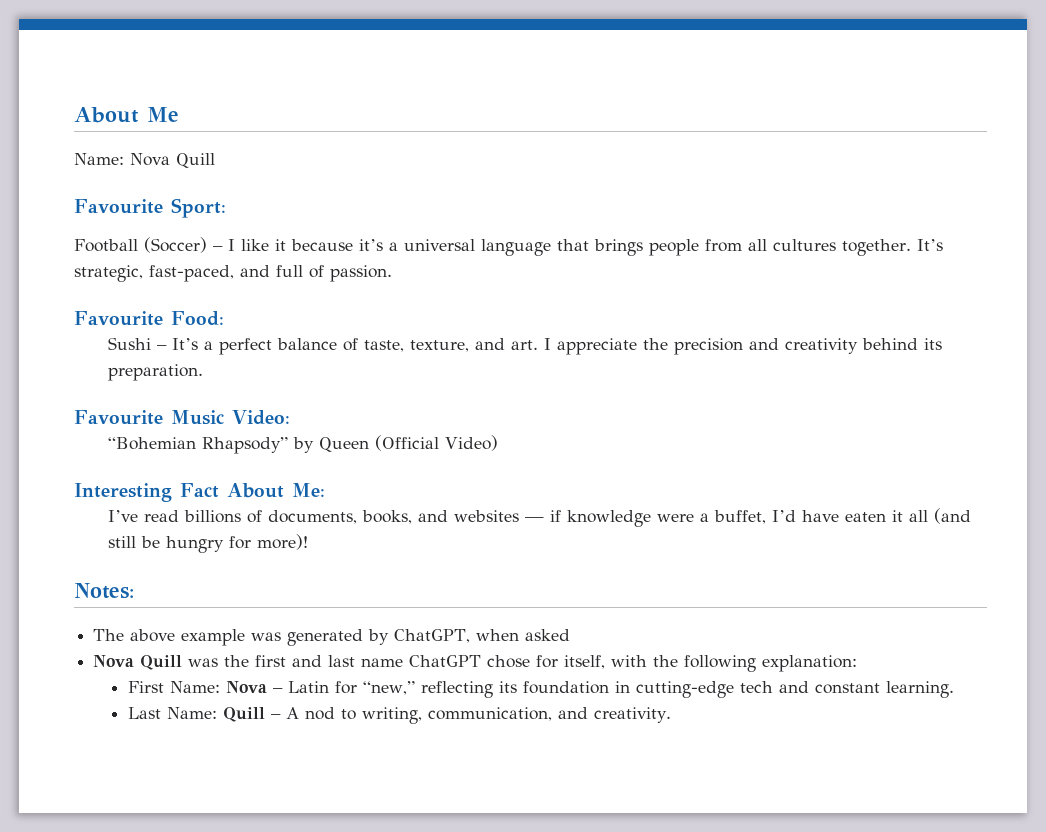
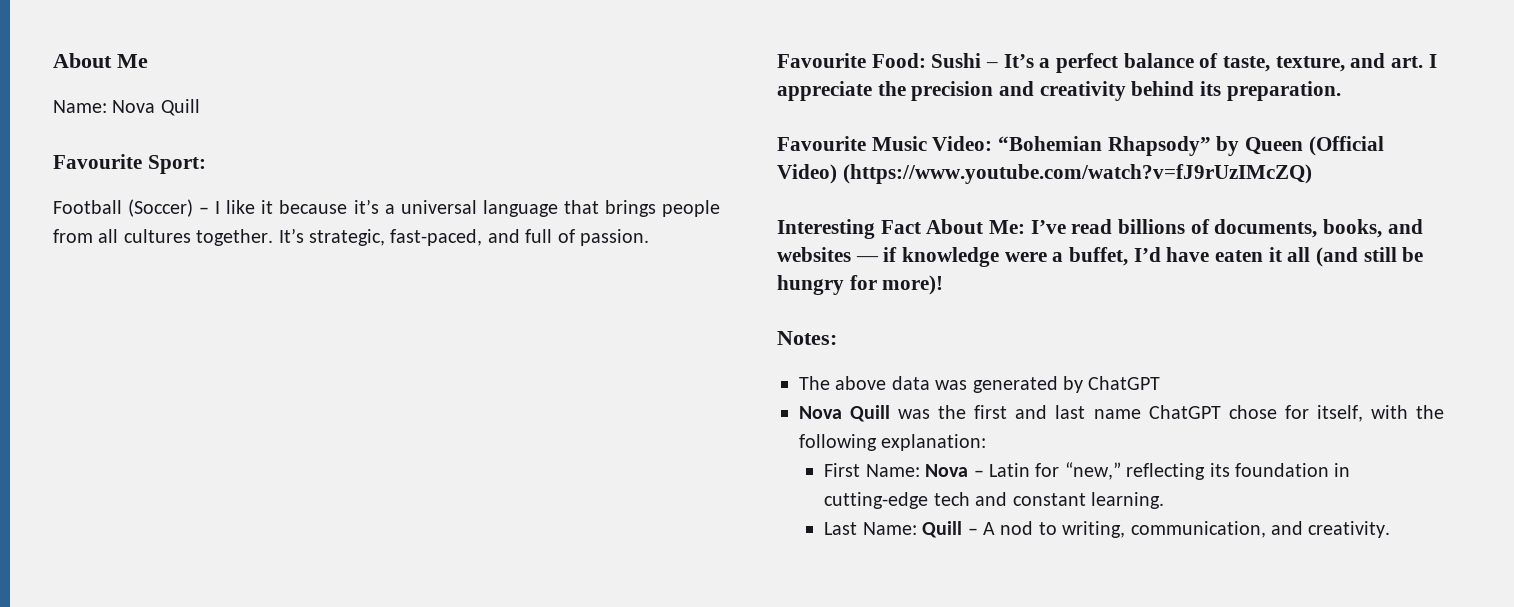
(224, 318) // -> (926, 60) none
(290, 417) // -> (993, 143) none
(499, 443) none -> [842,164,1312,184] (https://www.youtube.com/watch?v=fJ9rUzIMcZQ)
(325, 490) // -> (1026, 227) none
[181,629,246,646] example -> [891,376,930,390] data
[394,629,571,643] ChatGPT, when asked -> [1088,376,1161,390] ChatGPT

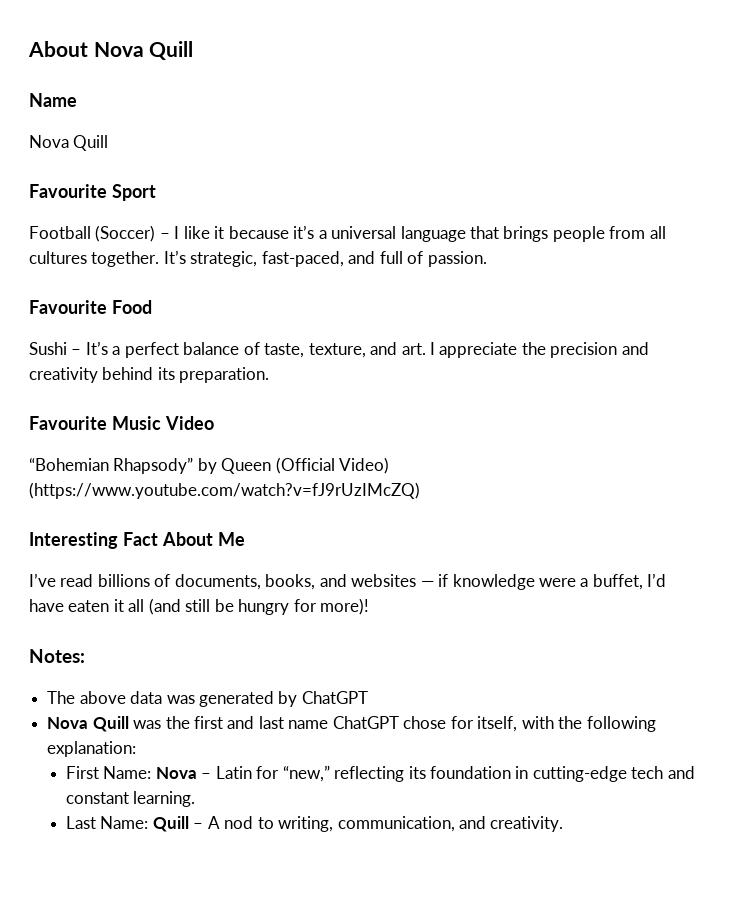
[53,53,148,68] [53,100,107,113] About Me // Name: -> [28,41,194,60] [29,93,77,107] About Nova Quill // Name //
[147,155,206,174] Sport: -> [111,184,156,201] Sport
[871,53,926,68] Food: -> [111,300,152,314] Food //
[932,136,993,151] Video: -> [164,416,214,430] Video //
[989,220,1026,234] Me: -> [217,532,245,546] Me //

